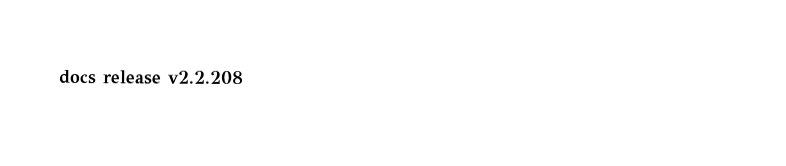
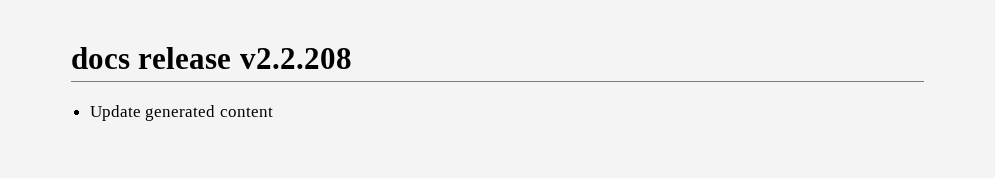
(244, 77) none -> [89,105,273,121] // Update generated content

